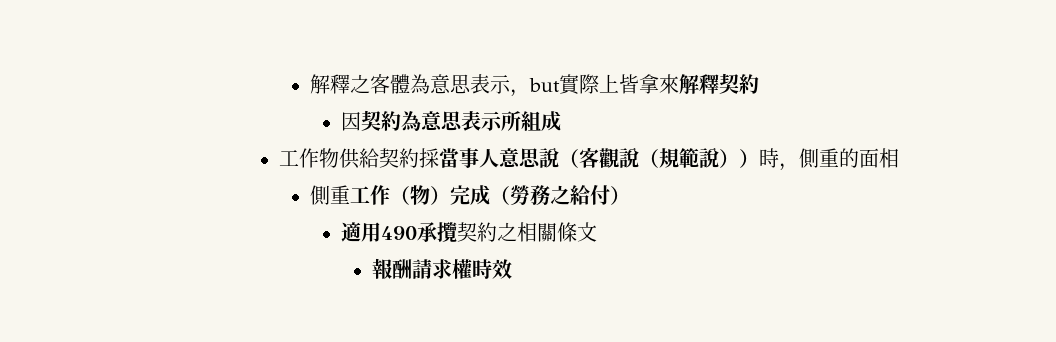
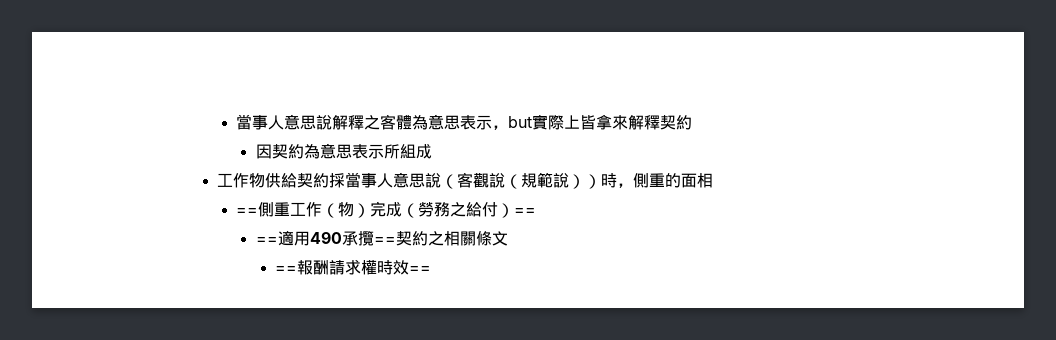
(310, 84) none -> [236,114,333,130] 當事人意思說
(900, 158) none -> [236,208,259,215] ==
(631, 195) // -> [514,208,537,215] [255,237,278,244] == // ==
(457, 232) none -> [373,237,396,244] ==
(597, 232) none -> [275,266,298,273] ==
(512, 269) none -> [409,266,432,273] ==

